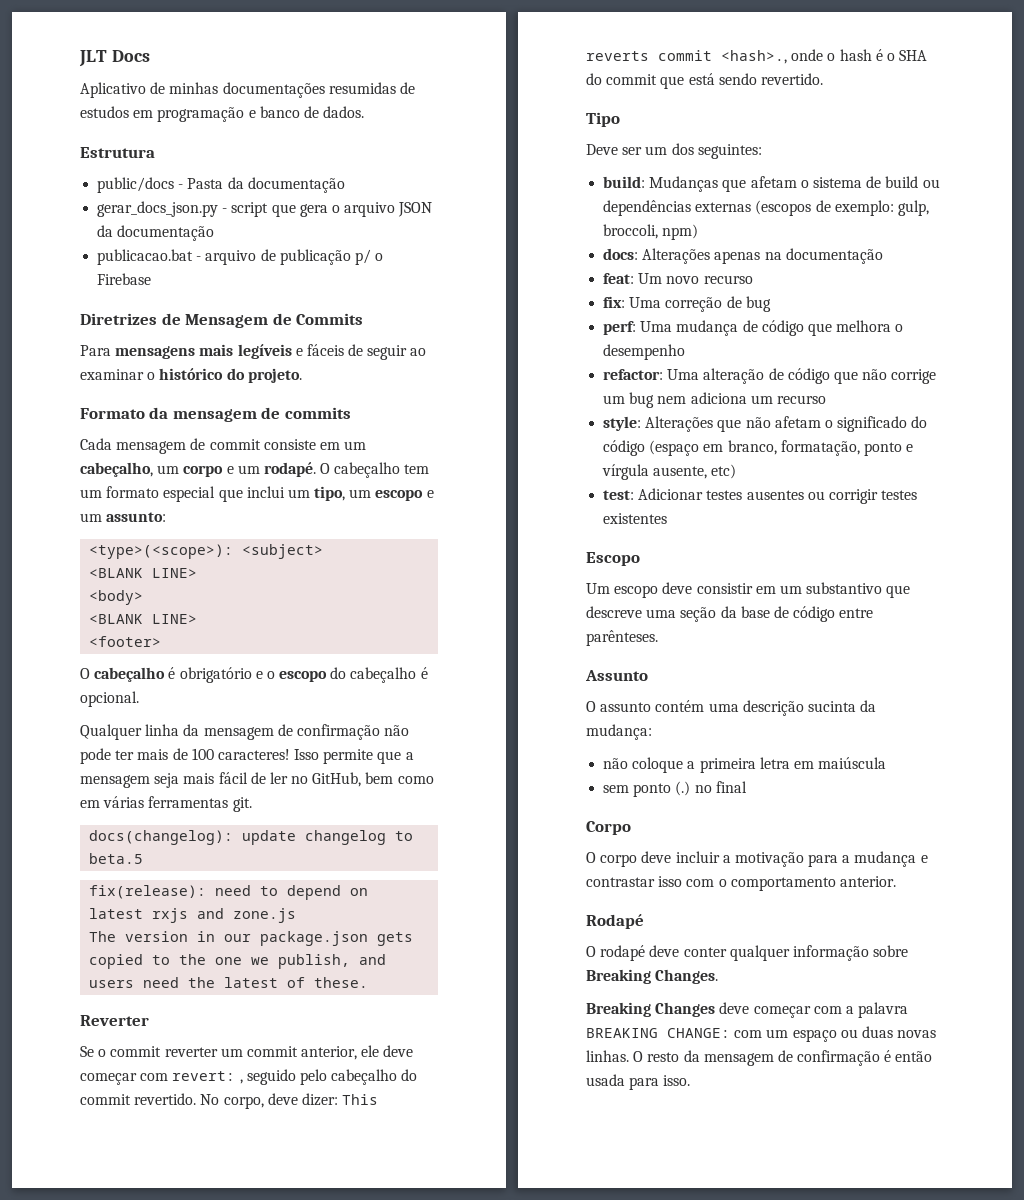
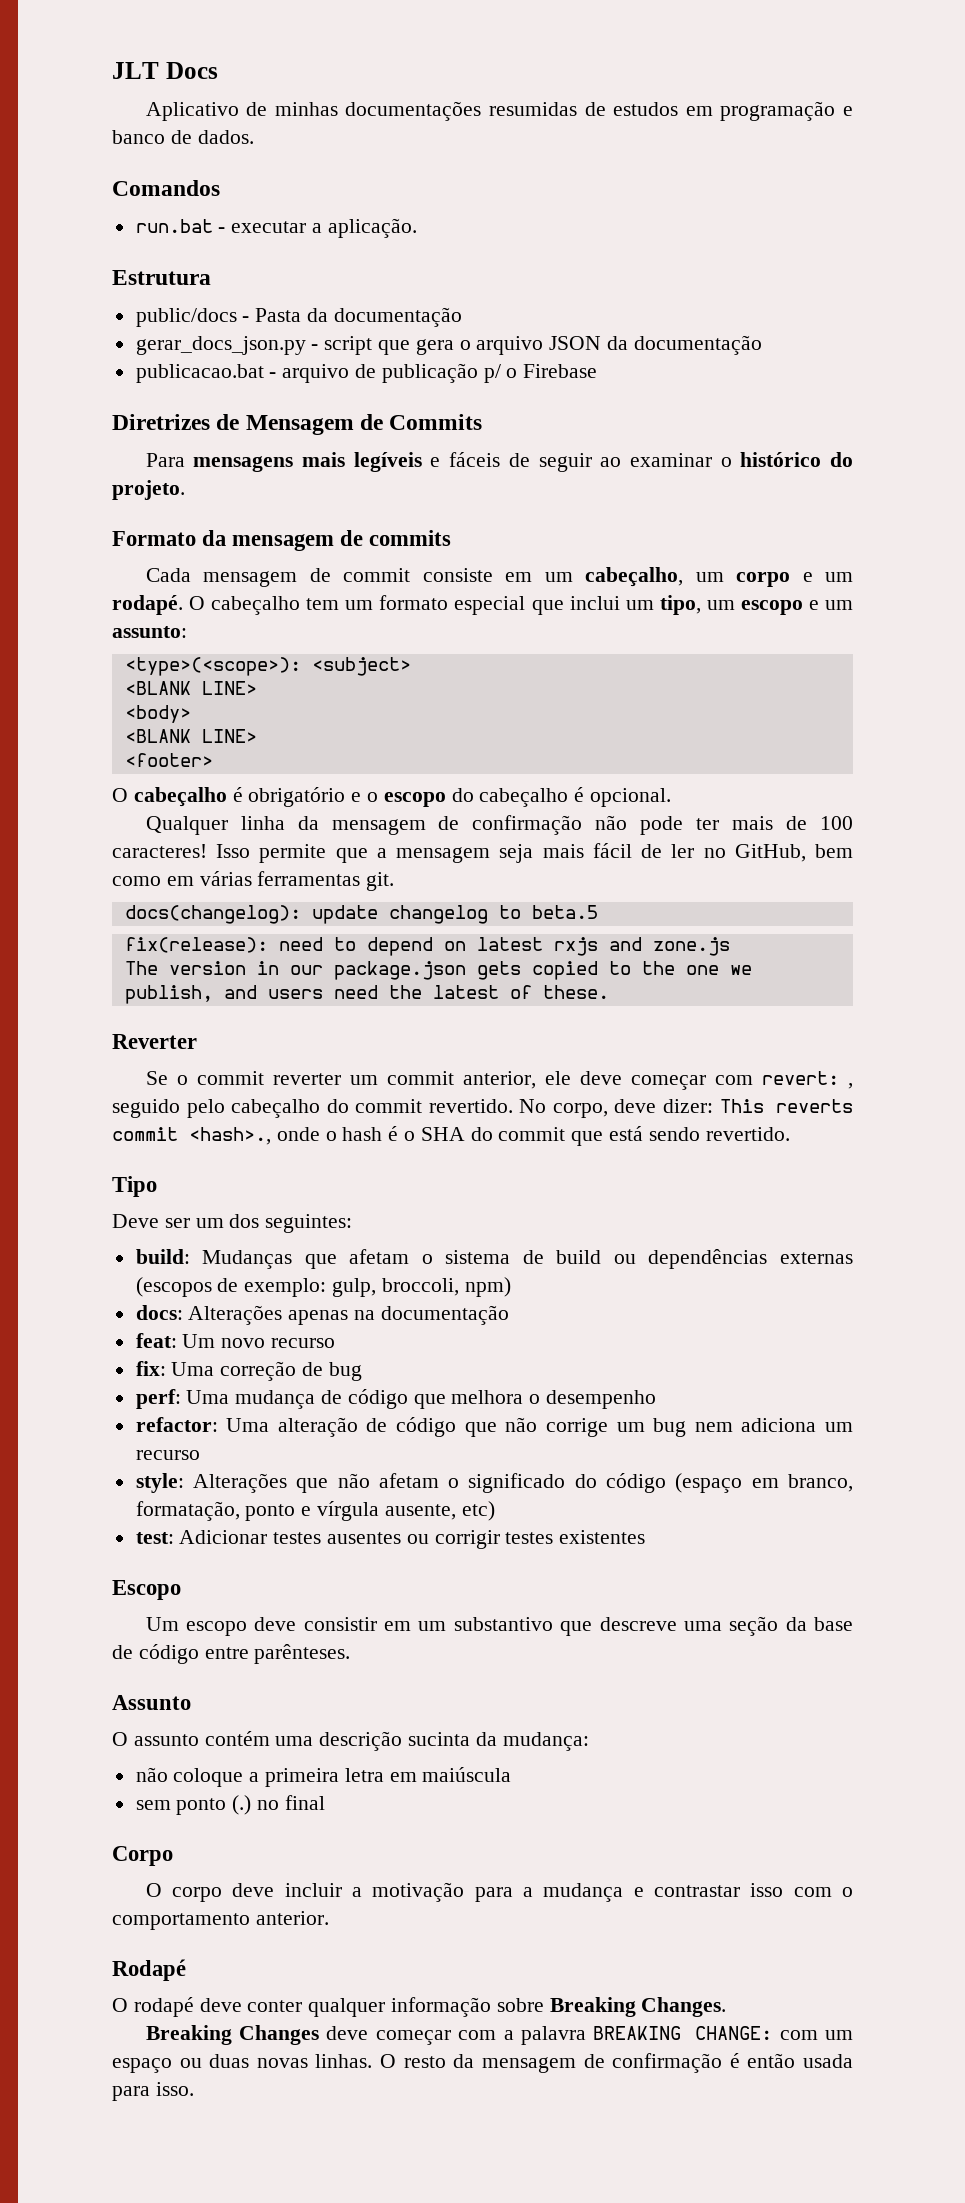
(365, 112) none -> [112,180,220,196] [135,218,417,238] // Comandos // run.bat - executar a aplicação.

